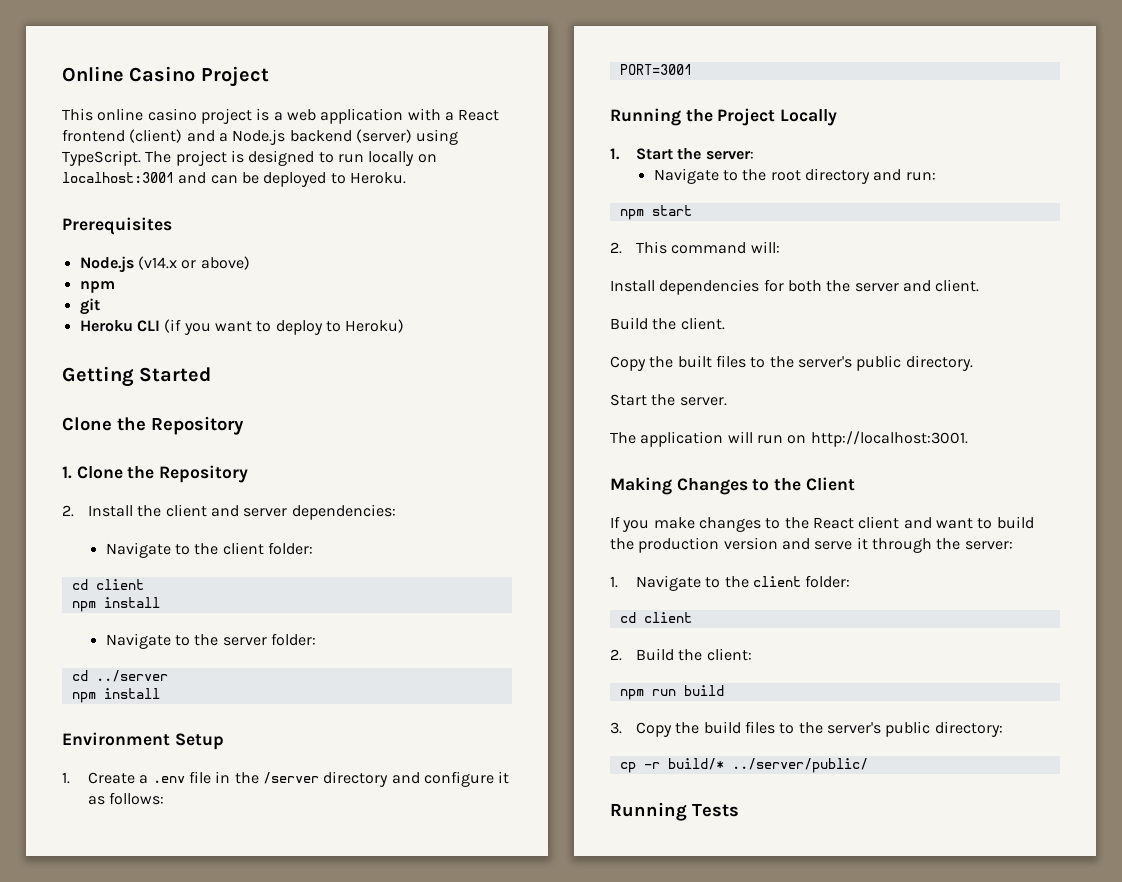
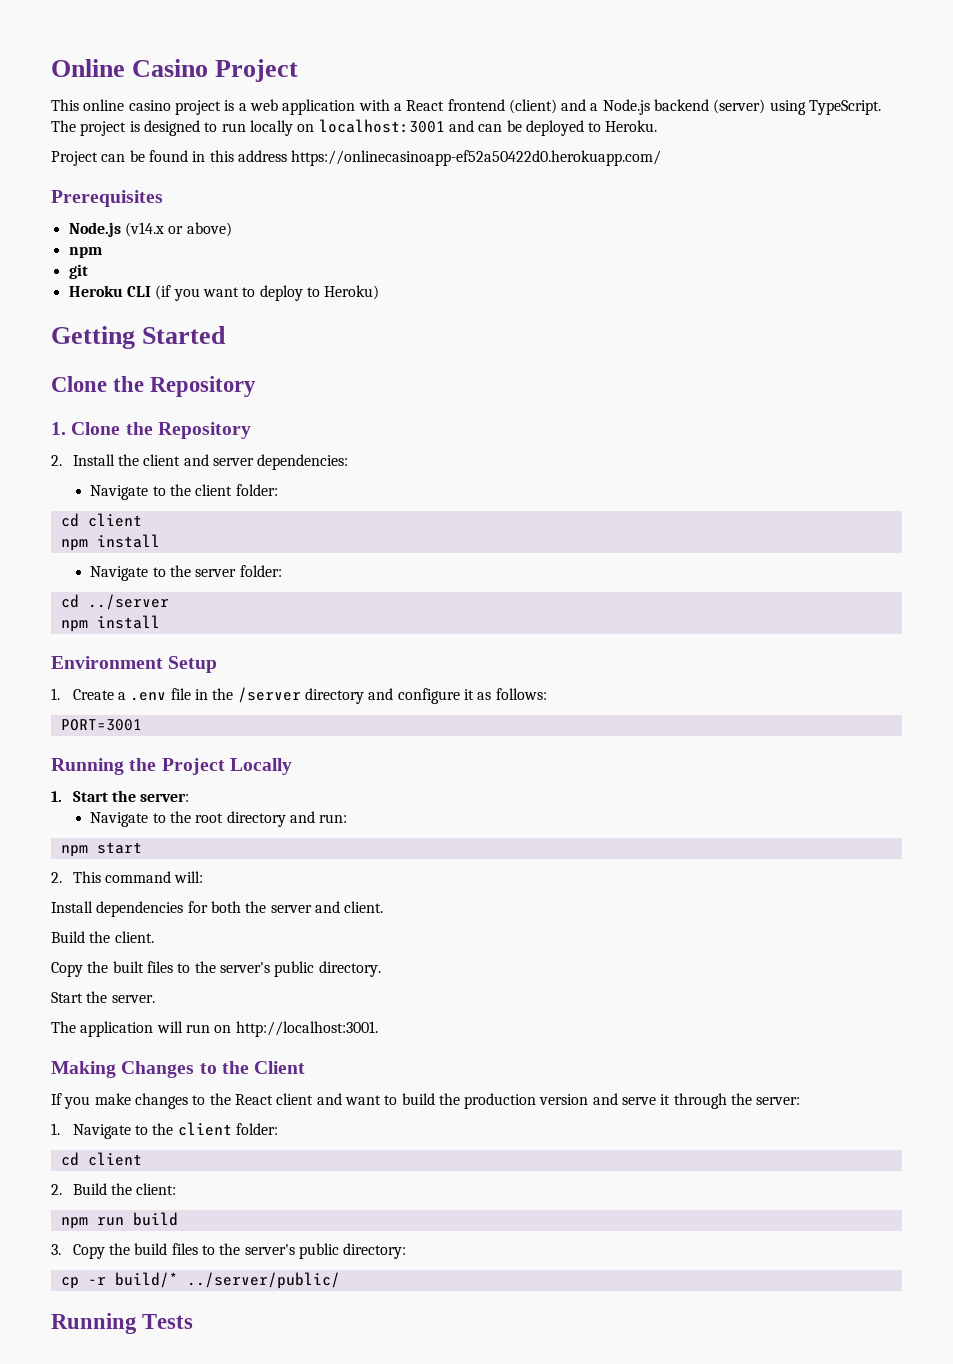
(406, 178) none -> [51,150,662,166] // Project can be found in this address https://onlinecasinoapp-ef52a50422d0.herokuapp.com/

